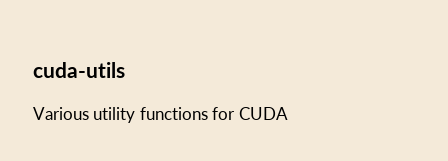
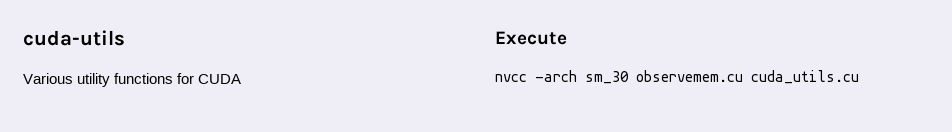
(288, 113) none -> [495,31,567,45] [495,70,859,84] // Execute // nvcc -arch sm_30 observemem.cu cuda_utils.cu

